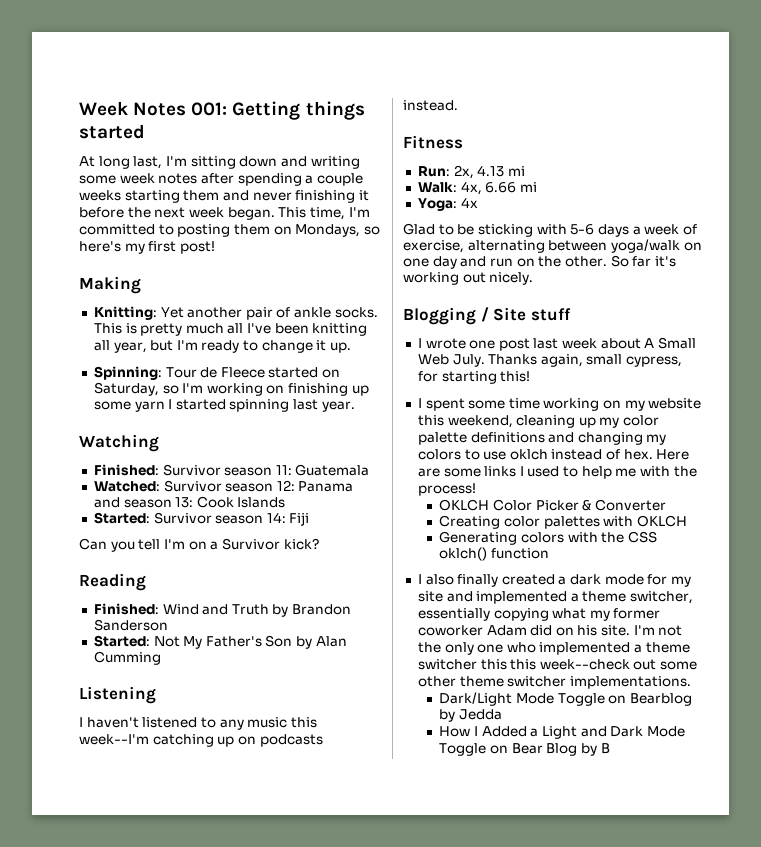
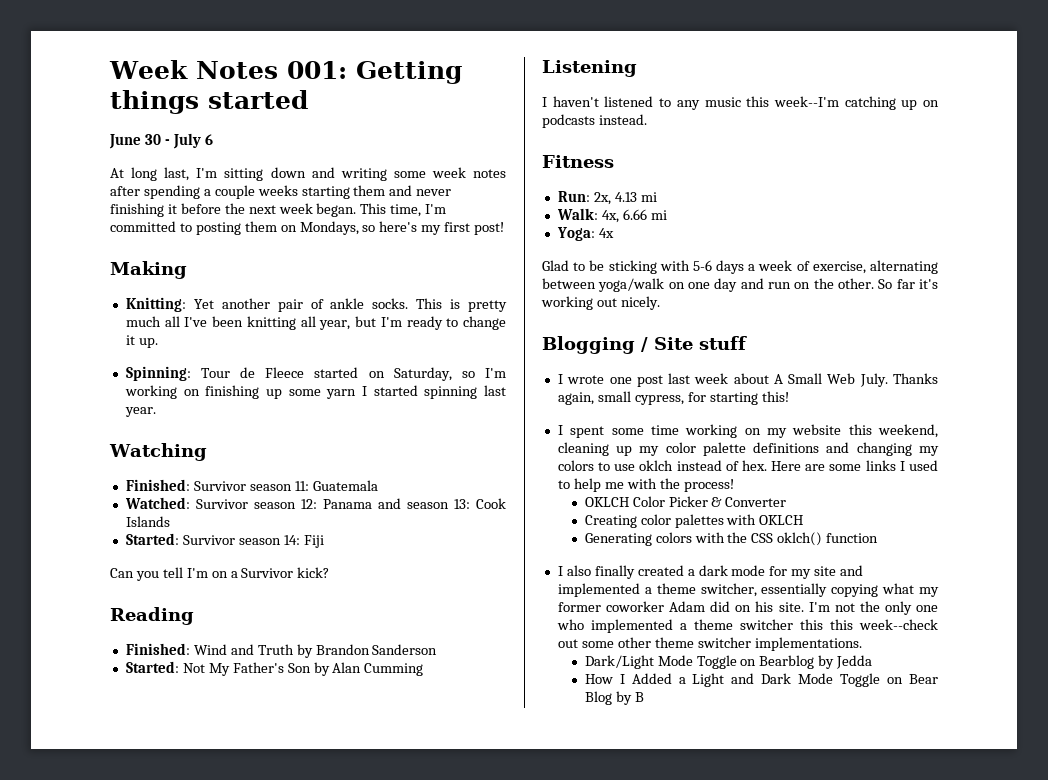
(145, 131) none -> [109,133,213,149] // June 30 - July 6

